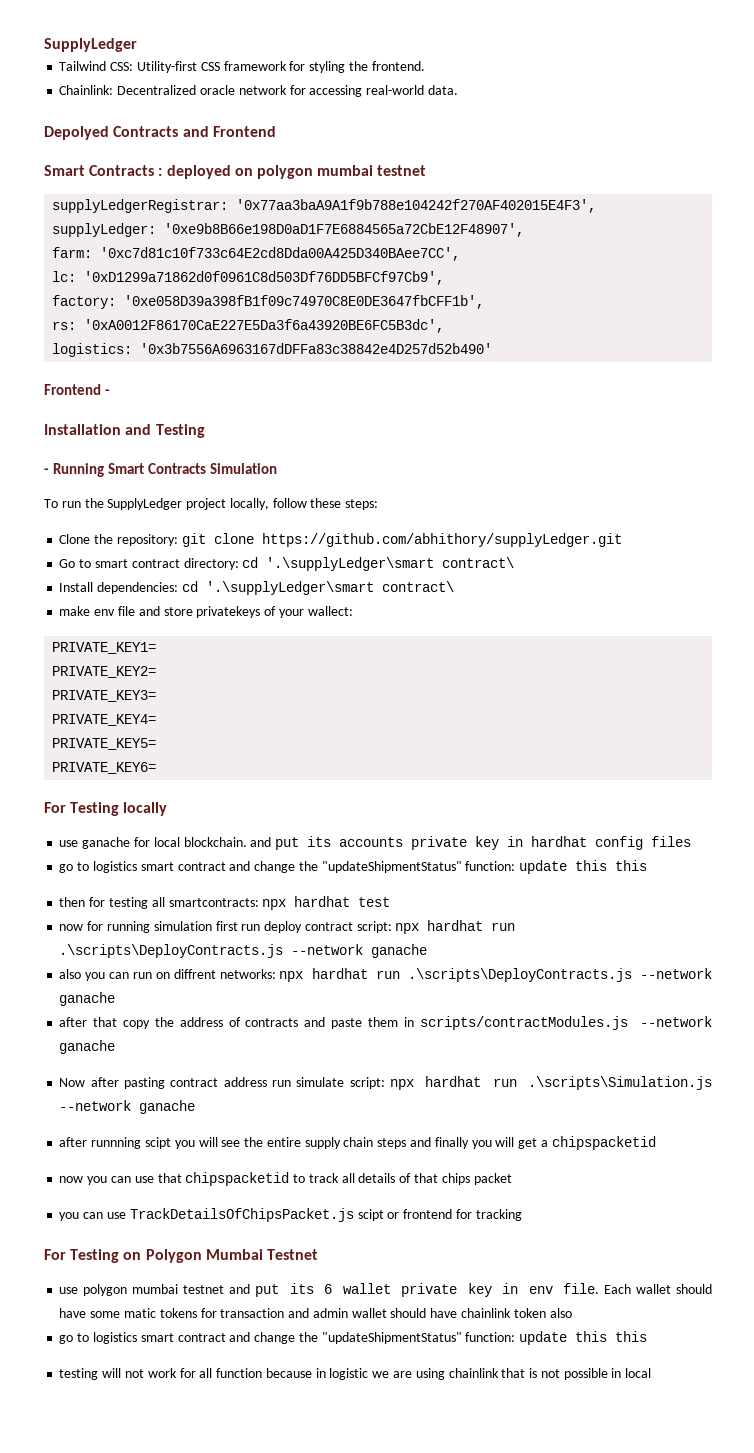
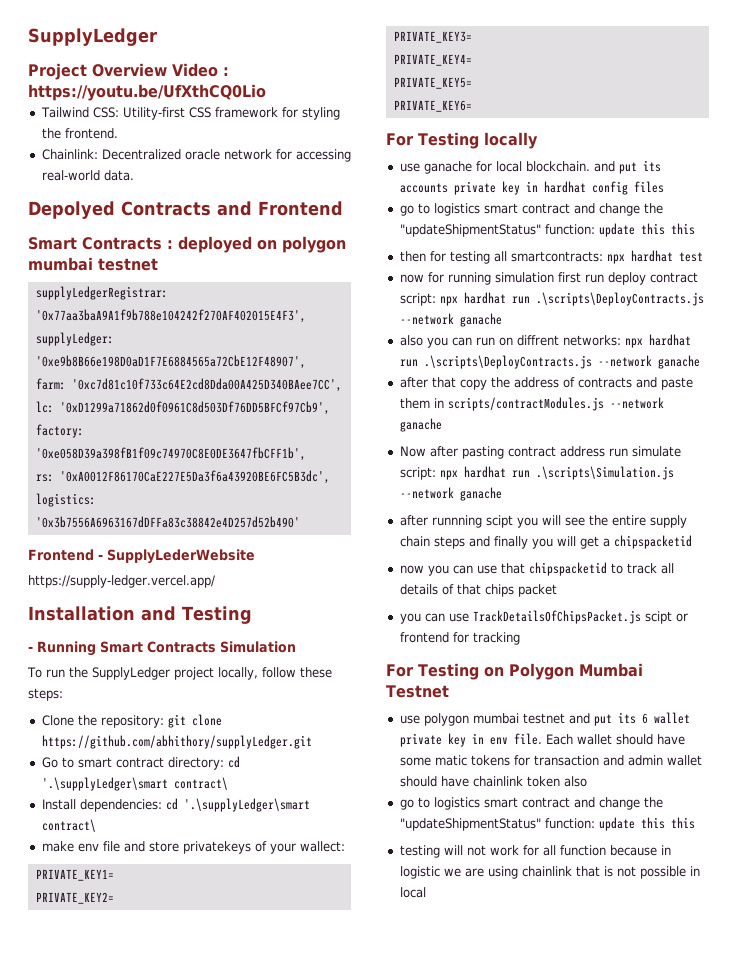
[44,38,137,52] SupplyLedger -> [28,28,157,46] [28,63,229,80] [28,84,266,101] SupplyLedger // Project Overview Video : https://youtu.be/UfXthCQ0Lio
(110, 392) none -> [107,549,255,564] [28,575,215,588] SupplyLederWebsite // https://supply-ledger.vercel.app/

